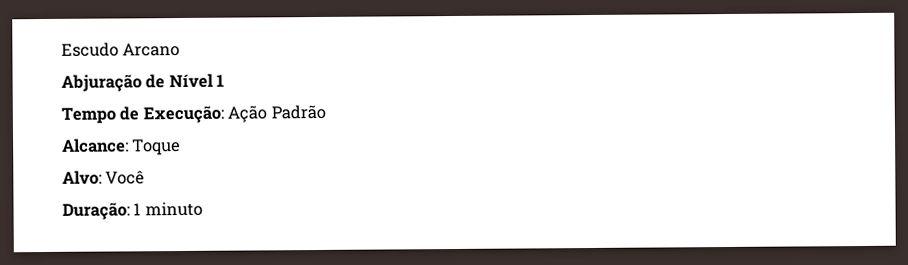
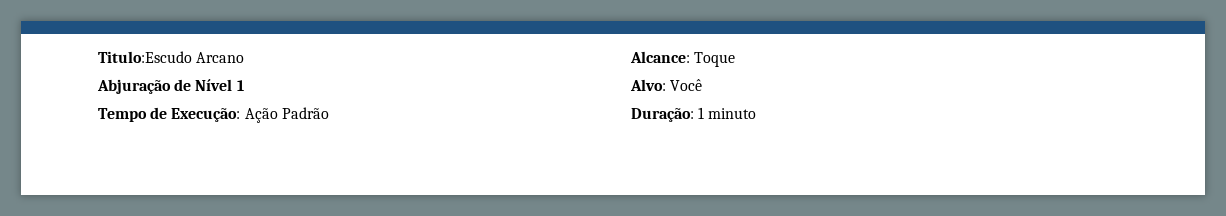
[61,42,119,57] Escudo -> [98,51,192,63] Titulo:Escudo

